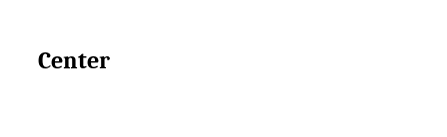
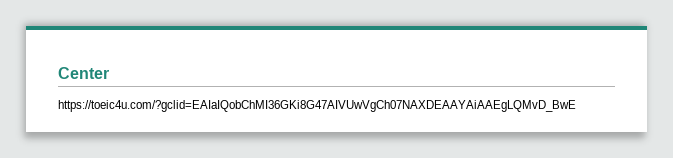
(110, 60) none -> [58,100,576,112] // https://toeic4u.com/?gclid=EAIaIQobChMI36GKi8G47AIVUwVgCh07NAXDEAAYAiAAEgLQMvD_BwE

